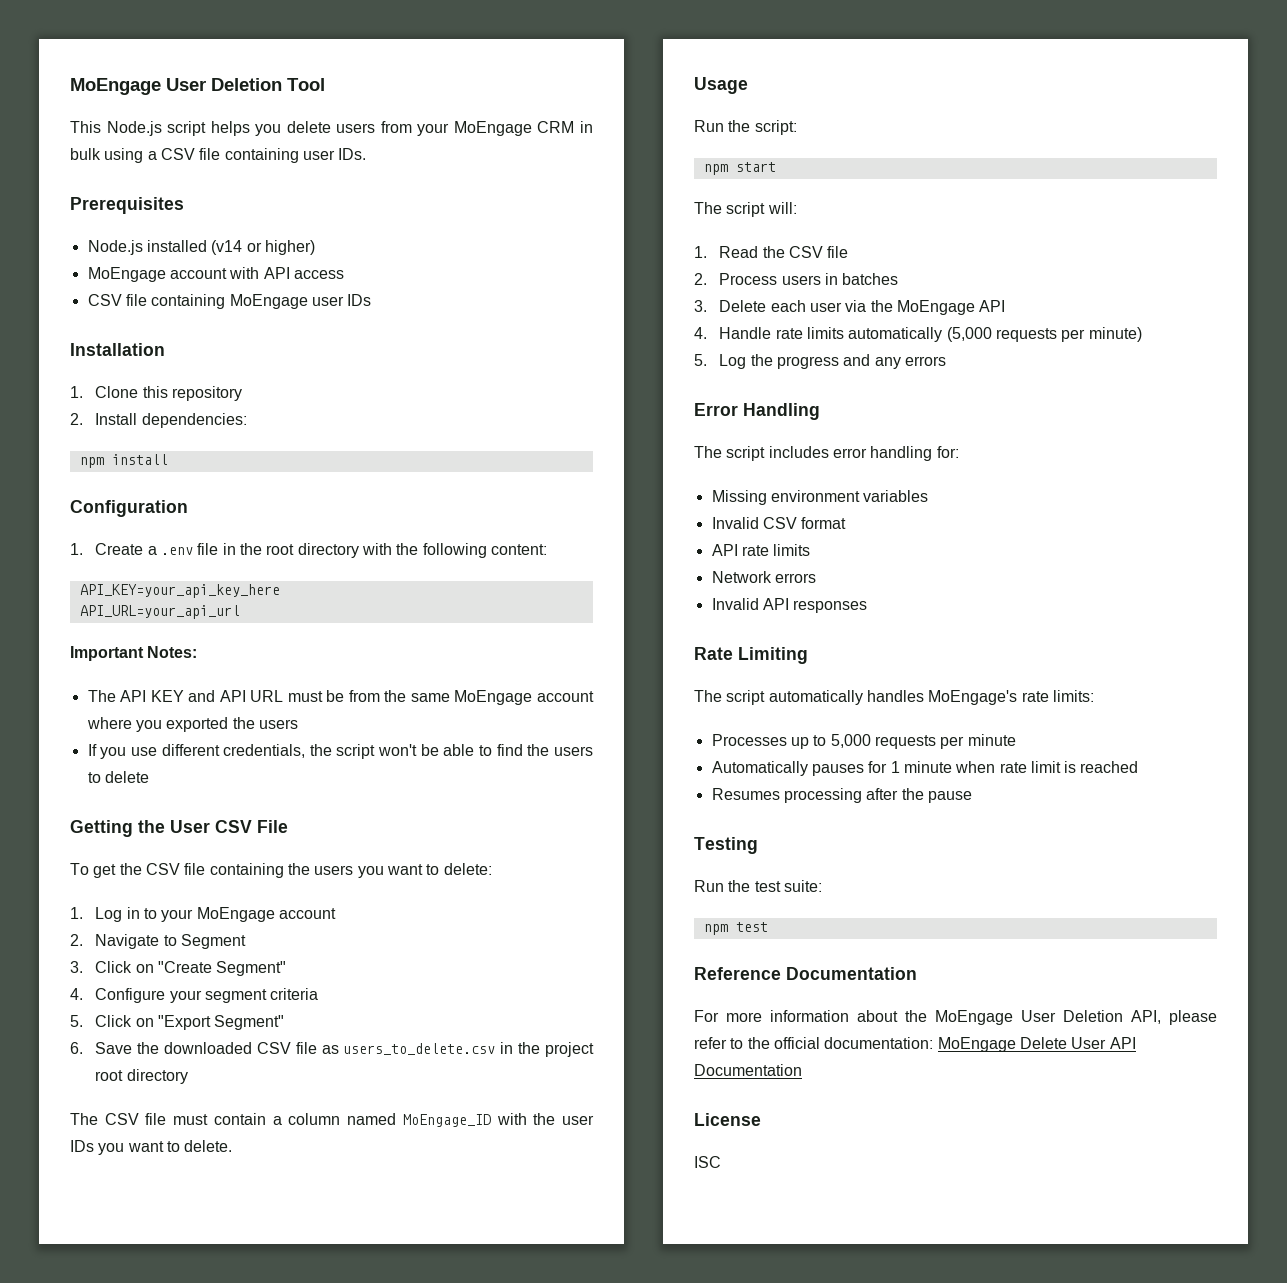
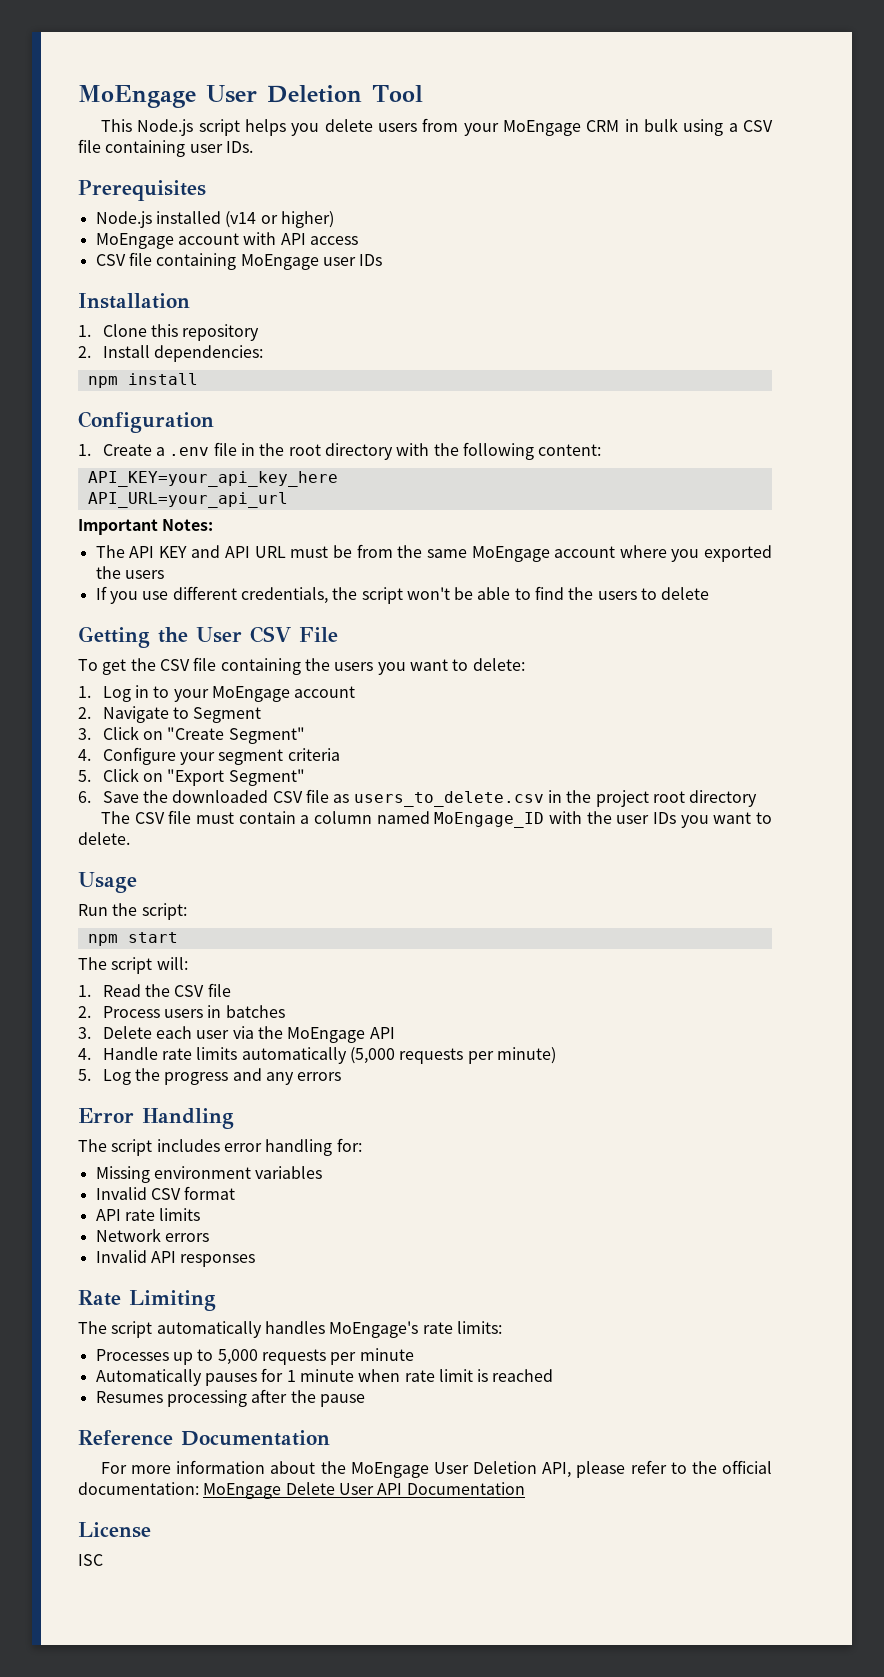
[694,837,758,854] [694,880,822,892] [703,922,768,935] // Testing // Run the test suite: // npm test -> (365, 1400) none

